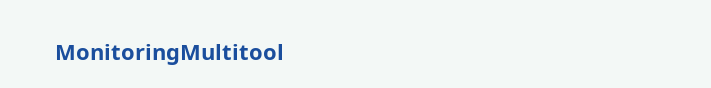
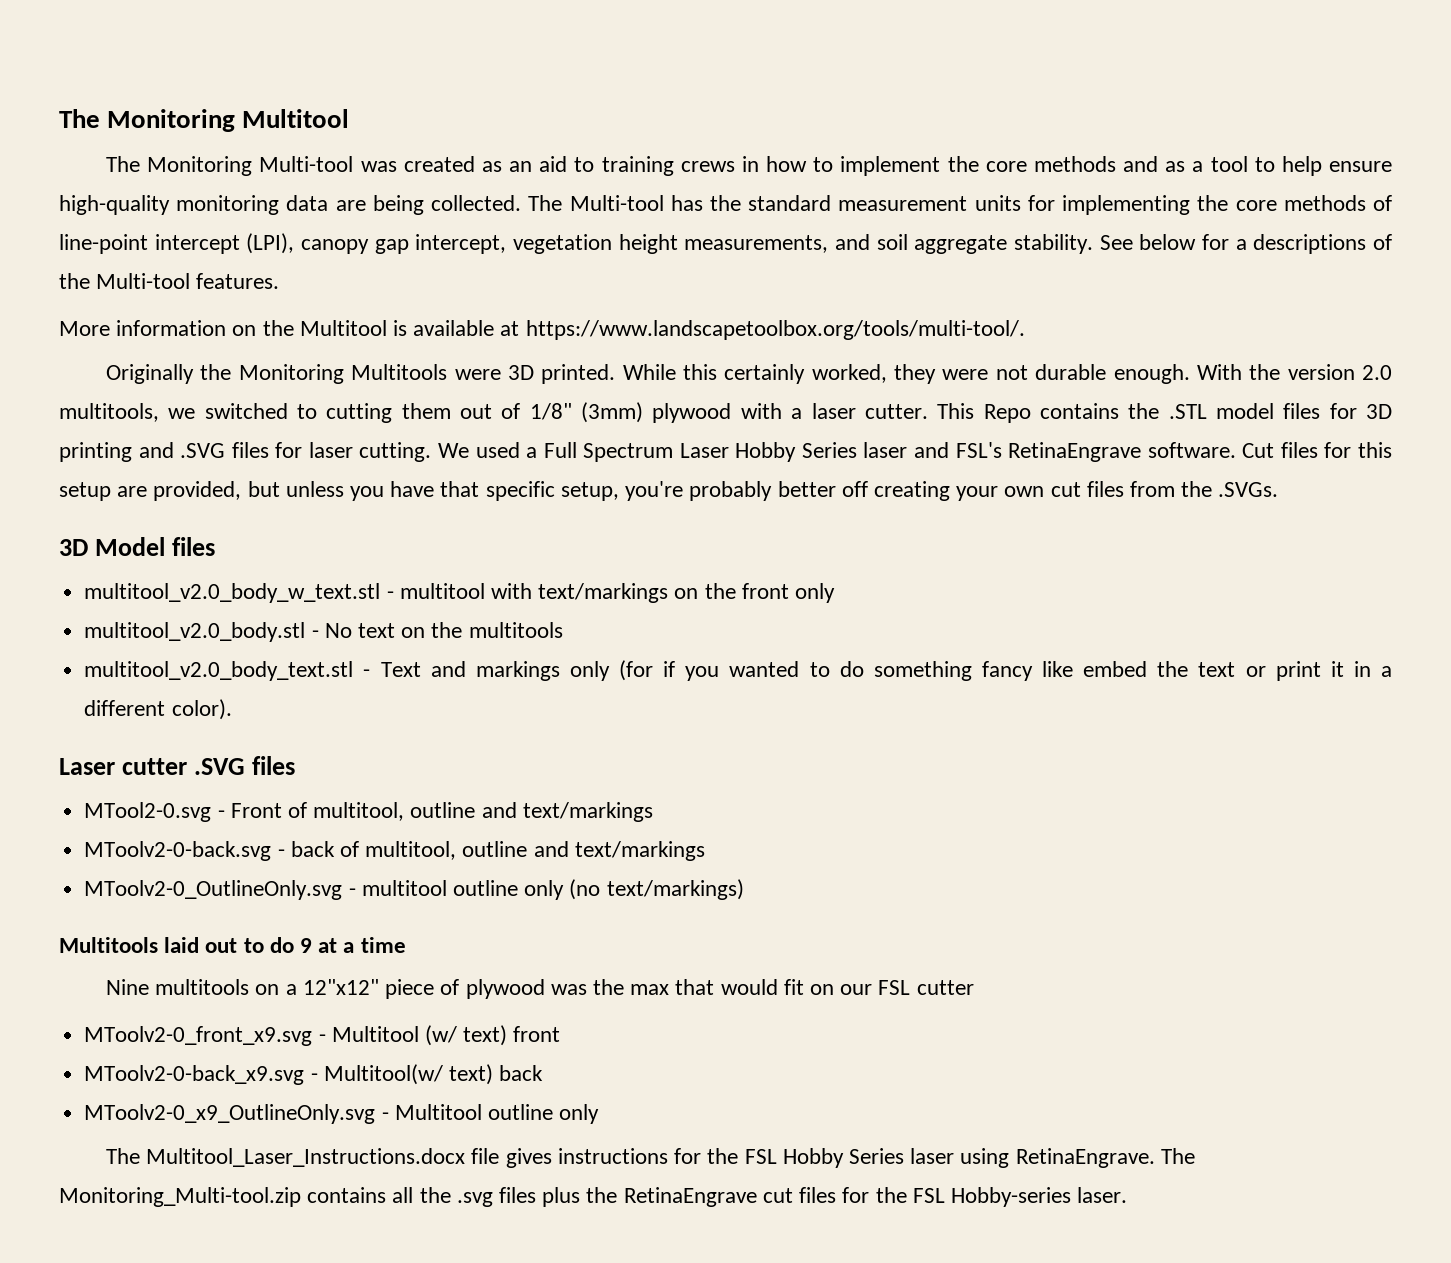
[55,44,284,65] MonitoringMultitool -> [59,109,350,132] [106,156,1392,176] [59,195,1392,215] [59,233,1393,254] [59,273,280,289] [59,320,1025,340] [106,364,1393,384] [59,402,1392,423] [59,442,1392,462] [59,481,1279,501] [59,537,215,556] [84,583,835,603] [84,622,563,642] [84,660,1392,681] [84,699,232,720] [59,756,295,775] [84,802,653,822] [84,841,705,861] [84,879,744,900] [59,937,406,953] [106,979,974,999] [84,1025,561,1046] [84,1064,544,1085] [84,1104,600,1124] [106,1148,1195,1168] [59,1187,1128,1207] The Monitoring Multitool // The Monitoring Multi-tool was created as an aid to training crews in how to implement the core methods and as a tool to help ensure high-quality monitoring data are being collected. The Multi-tool has the standard measurement units for implementing the core methods of line-point intercept (LPI), canopy gap intercept, vegetation height measurements, and soil aggregate stability. See below for a descriptions of the Multi-tool features. // More information on the Multitool is available at https://www.landscapetoolbox.org/tools/multi-tool/. // Originally the Monitoring Multitools were 3D printed. While this certainly worked, they were not durable enough. With the version 2.0 multitools, we switched to cutting them out of 1/8" (3mm) plywood with a laser cutter. This Repo contains the .STL model files for 3D printing and .SVG files for laser cutting. We used a Full Spectrum Laser Hobby Series laser and FSL's RetinaEngrave software. Cut files for this setup are provided, but unless you have that specific setup, you're probably better off creating your own cut files from the .SVGs. // 3D Model files // multitool_v2.0_body_w_text.stl - multitool with text/markings on the front only // multitool_v2.0_body.stl - No text on the multitools // multitool_v2.0_body_text.stl - Text and markings only (for if you wanted to do something fancy like embed the text or print it in a different color). // Laser cutter .SVG files // MTool2-0.svg - Front of multitool, outline and text/markings // MToolv2-0-back.svg - back of multitool, outline and text/markings // MToolv2-0_OutlineOnly.svg - multitool outline only (no text/markings) // Multitools laid out to do 9 at a time // Nine multitools on a 12"x12" piece of plywood was the max that would fit on our FSL cutter // MToolv2-0_front_x9.svg - Multitool (w/ text) front // MToolv2-0-back_x9.svg - Multitool(w/ text) back // MToolv2-0_x9_OutlineOnly.svg - Multitool outline only // The Multitool_Laser_Instructions.docx file gives instructions for the FSL Hobby Series laser using RetinaEngrave. The Monitoring_Multi-tool.zip contains all the .svg files plus the RetinaEngrave cut files for the FSL Hobby-series laser.

